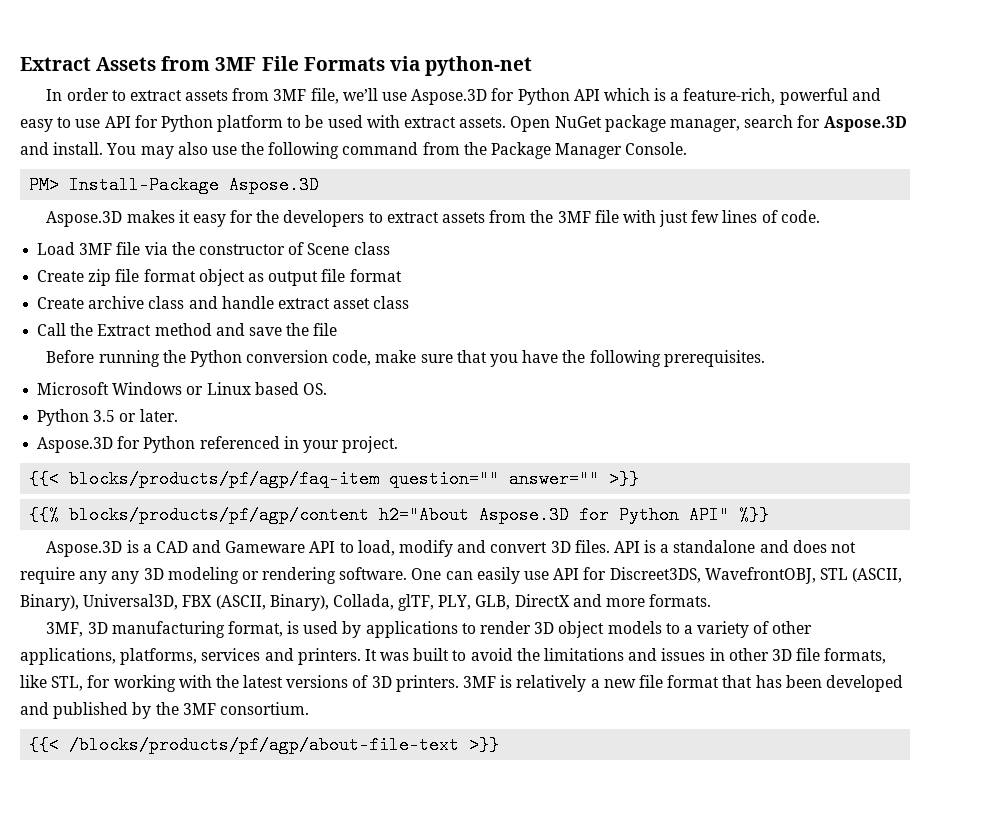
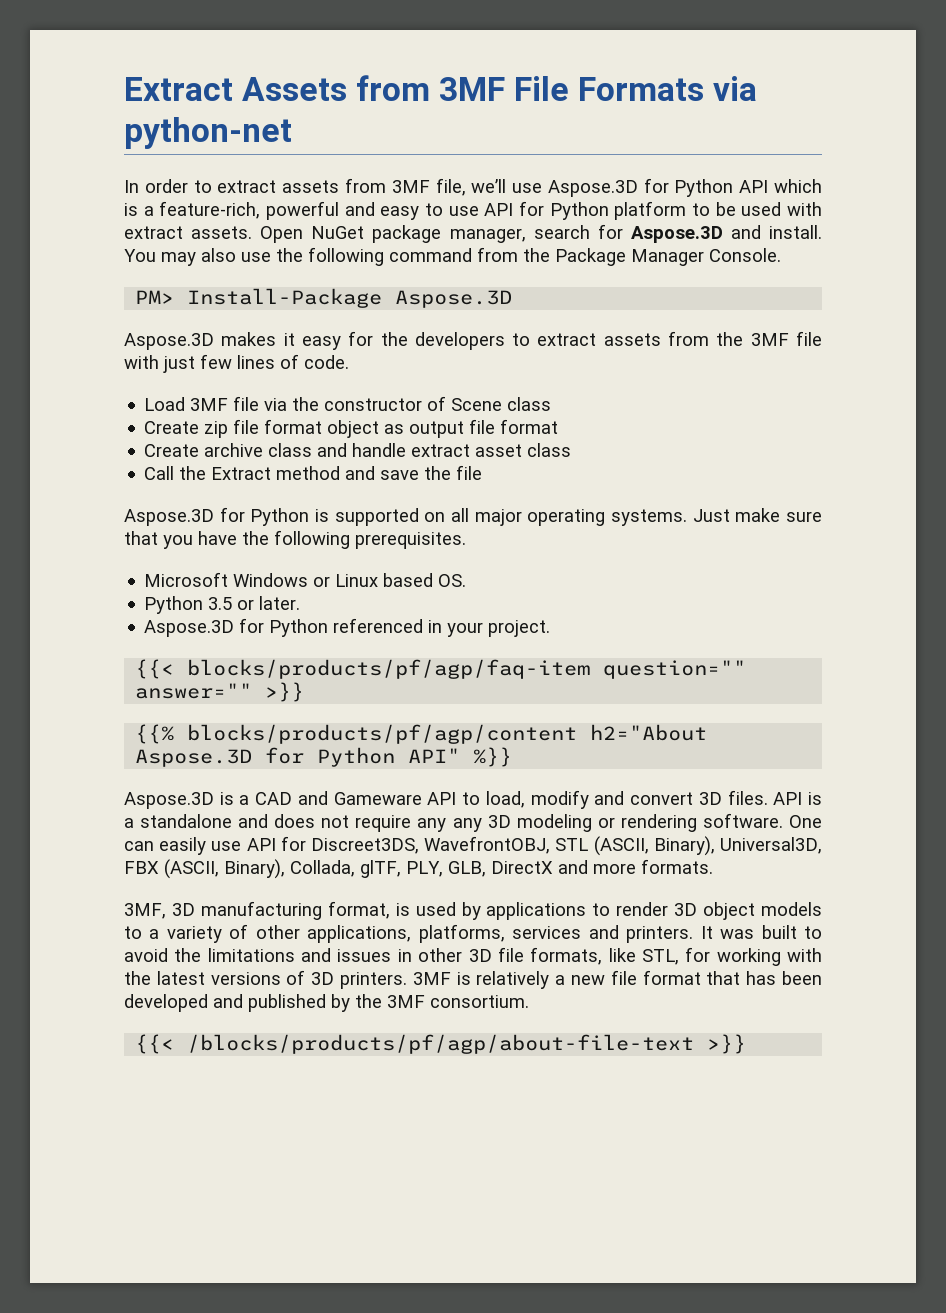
[46,350,372,367] Before running the Python conversion code, -> [124,507,730,526] Aspose.3D for Python is supported on all major operating systems. Just

